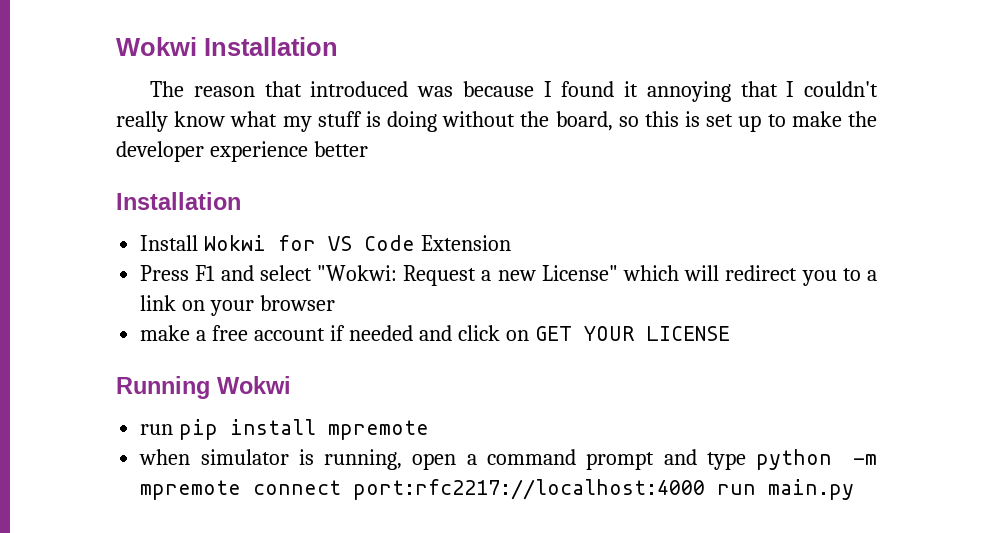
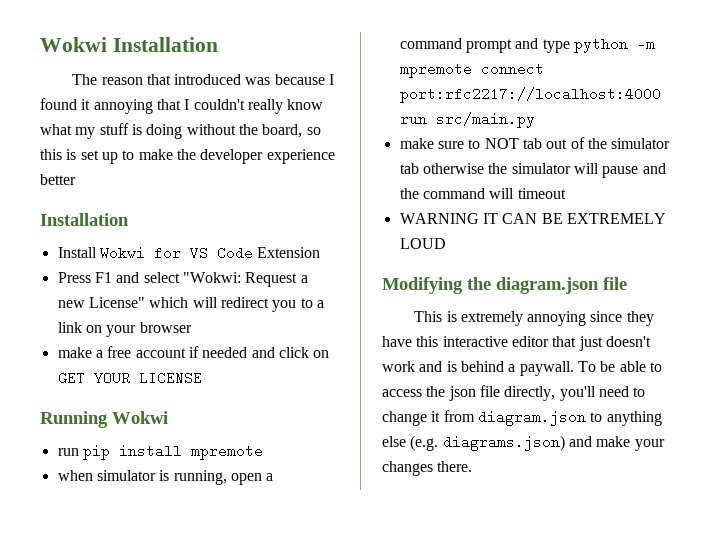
[768,479,855,500] main.py -> [435,112,535,128] [399,137,671,149] [399,163,666,178] [399,188,566,199] [399,213,666,224] [399,238,446,249] [382,277,627,294] [414,311,654,326] [382,336,651,351] [382,361,662,376] [382,385,646,401] [382,410,662,426] [382,435,665,451] [382,461,473,476] src/main.py // make sure to NOT tab out of the simulator tab otherwise the simulator will pause and the command will timeout // WARNING IT CAN BE EXTREMELY LOUD // Modifying the diagram.json file // This is extremely annoying since they have this interactive editor that just doesn't work and is behind a paywall. To be able to access the json file directly, you'll need to change it from diagram.json to anything else (e.g. diagrams.json) and make your changes there.

